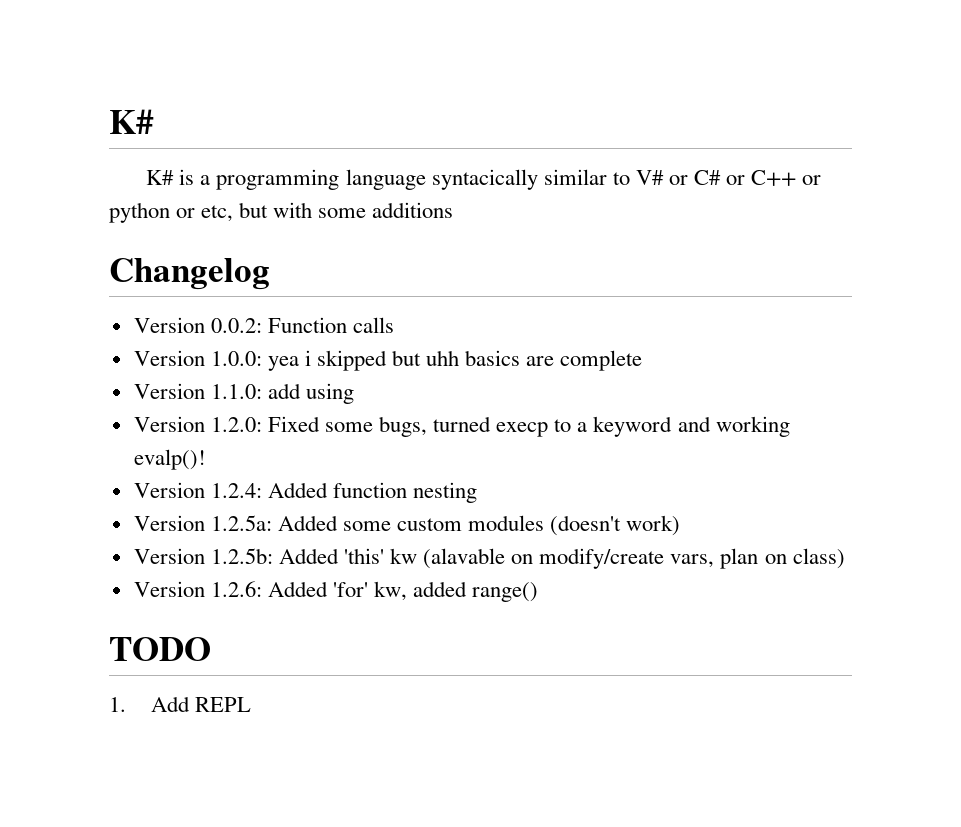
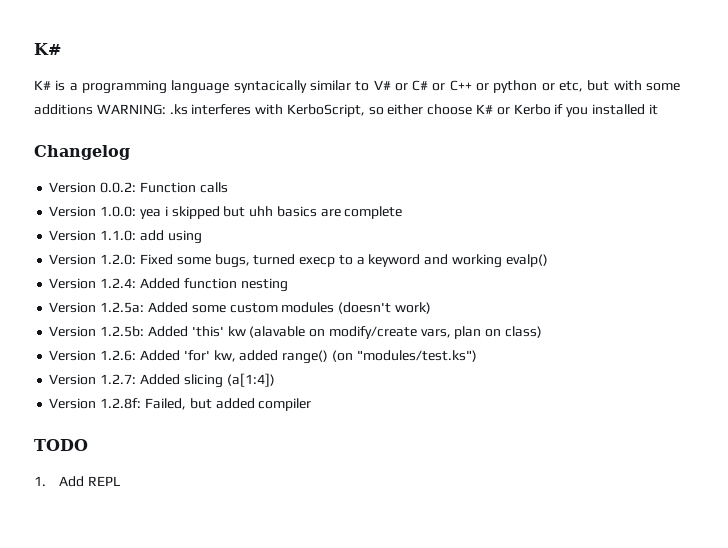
(454, 210) none -> [96,104,658,117] WARNING: .ks interferes with KerboScript, so either choose K# or Kerbo if you installed it
[133,449,206,470] evalp()! -> [505,254,548,267] evalp()
(539, 592) none -> [331,350,477,362] [49,373,275,388] [49,398,312,411] (on "modules/test.ks") // Version 1.2.7: Added slicing (a[1:4]) // Version 1.2.8f: Failed, but added compiler

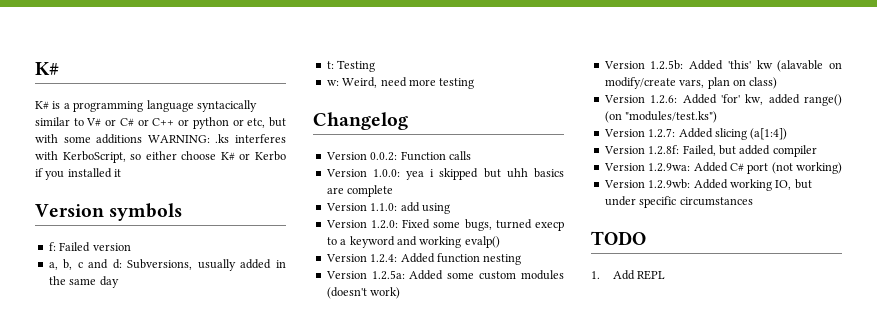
(658, 109) none -> [35,203,183,221] [48,242,131,252] [48,259,286,271] [48,276,119,288] [326,60,376,72] [326,77,475,89] // Version symbols // f: Failed version // a, b, c and d: Subversions, usually added in the same day // t: Testing // w: Weird, need more testing
(312, 404) none -> [603,162,842,174] [603,179,812,191] [604,196,753,208] // Version 1.2.9wa: Added C# port (not working) // Version 1.2.9wb: Added working IO, but under specific circumstances

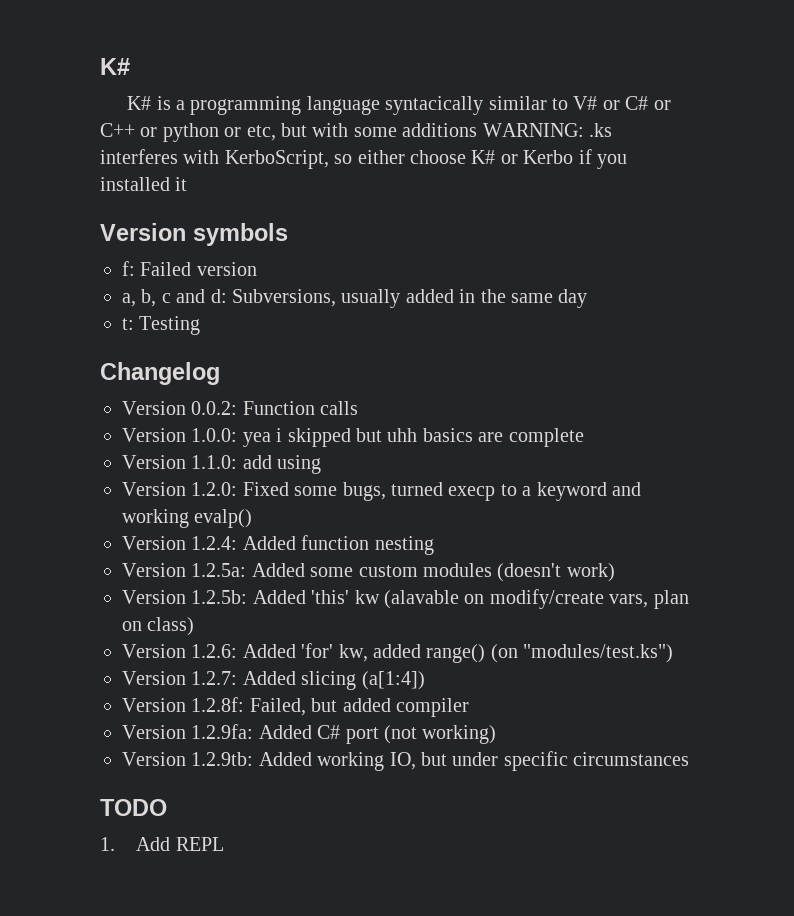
[326,77,475,89] // w: Weird, need more testing -> (201, 325) none
[648,163,691,172] 1.2.9wa: -> [191,724,254,739] 1.2.9fa:
[648,179,691,189] 1.2.9wb: -> [191,752,254,766] 1.2.9tb:

